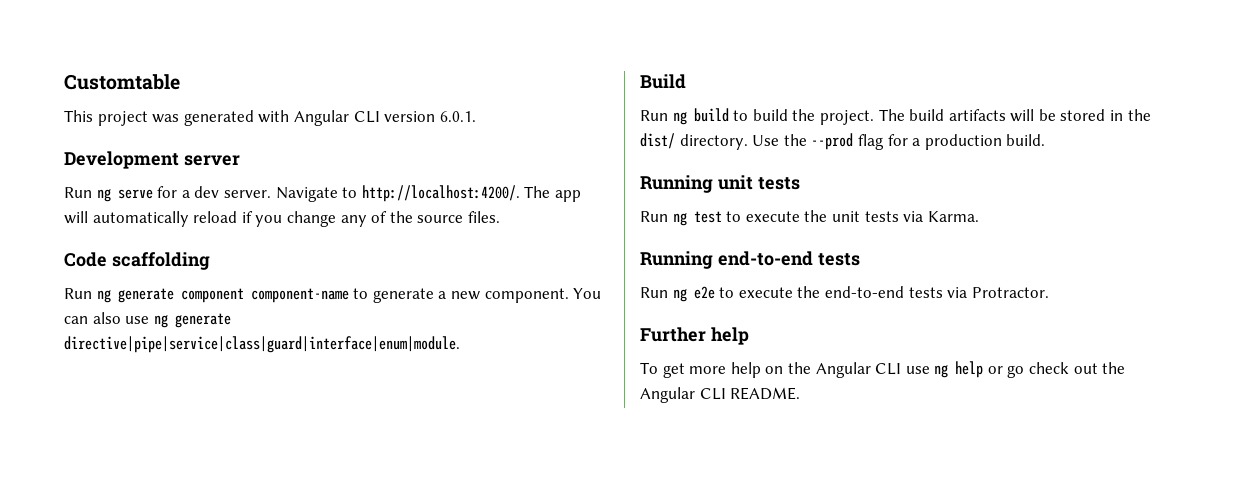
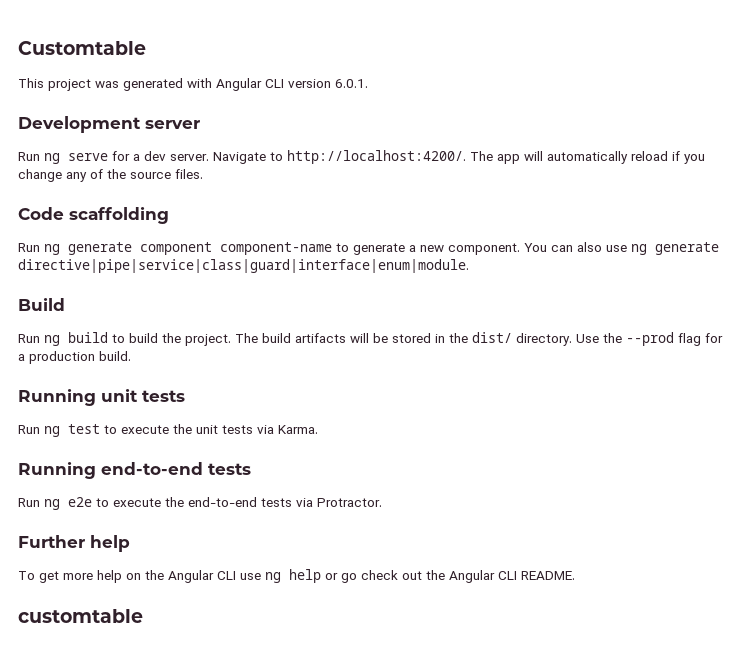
(801, 393) none -> [18,609,143,623] // customtable

